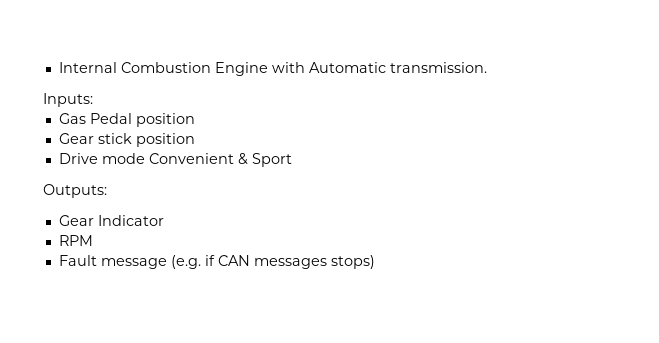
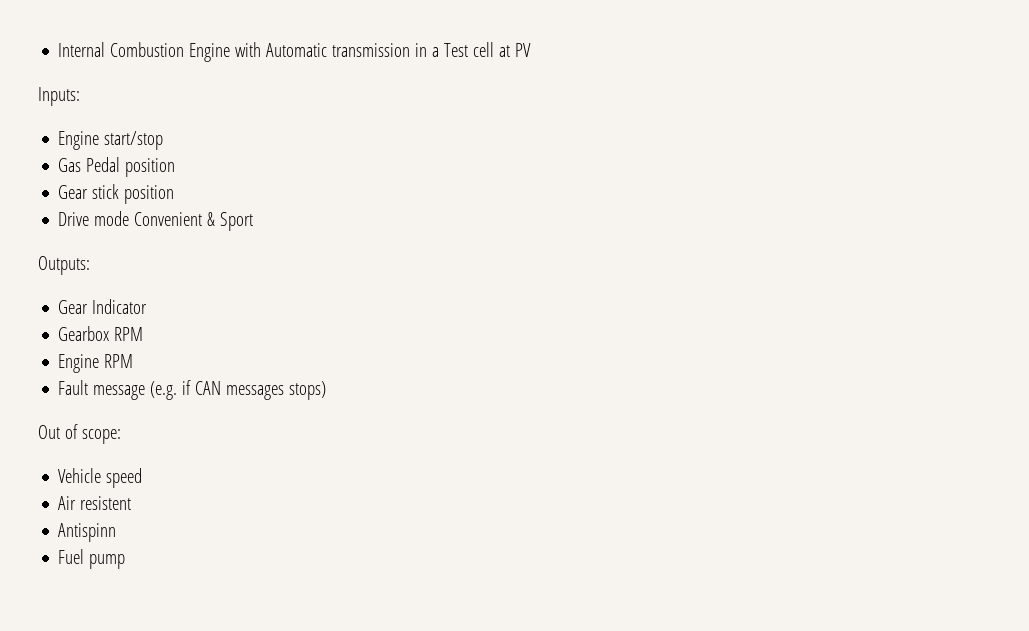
[389,62,487,73] transmission. -> [332,42,532,57] transmission in a Test cell at PV
(93, 100) none -> [58,131,164,150] // Engine start/stop
(164, 220) none -> [58,326,144,341] [58,354,100,373] Gearbox RPM // Engine
(375, 262) none -> [38,424,121,444] [58,468,143,488] [58,496,132,510] [58,523,117,542] [58,549,126,569] // Out of scope: // Vehicle speed // Air resistent // Antispinn // Fuel pump

